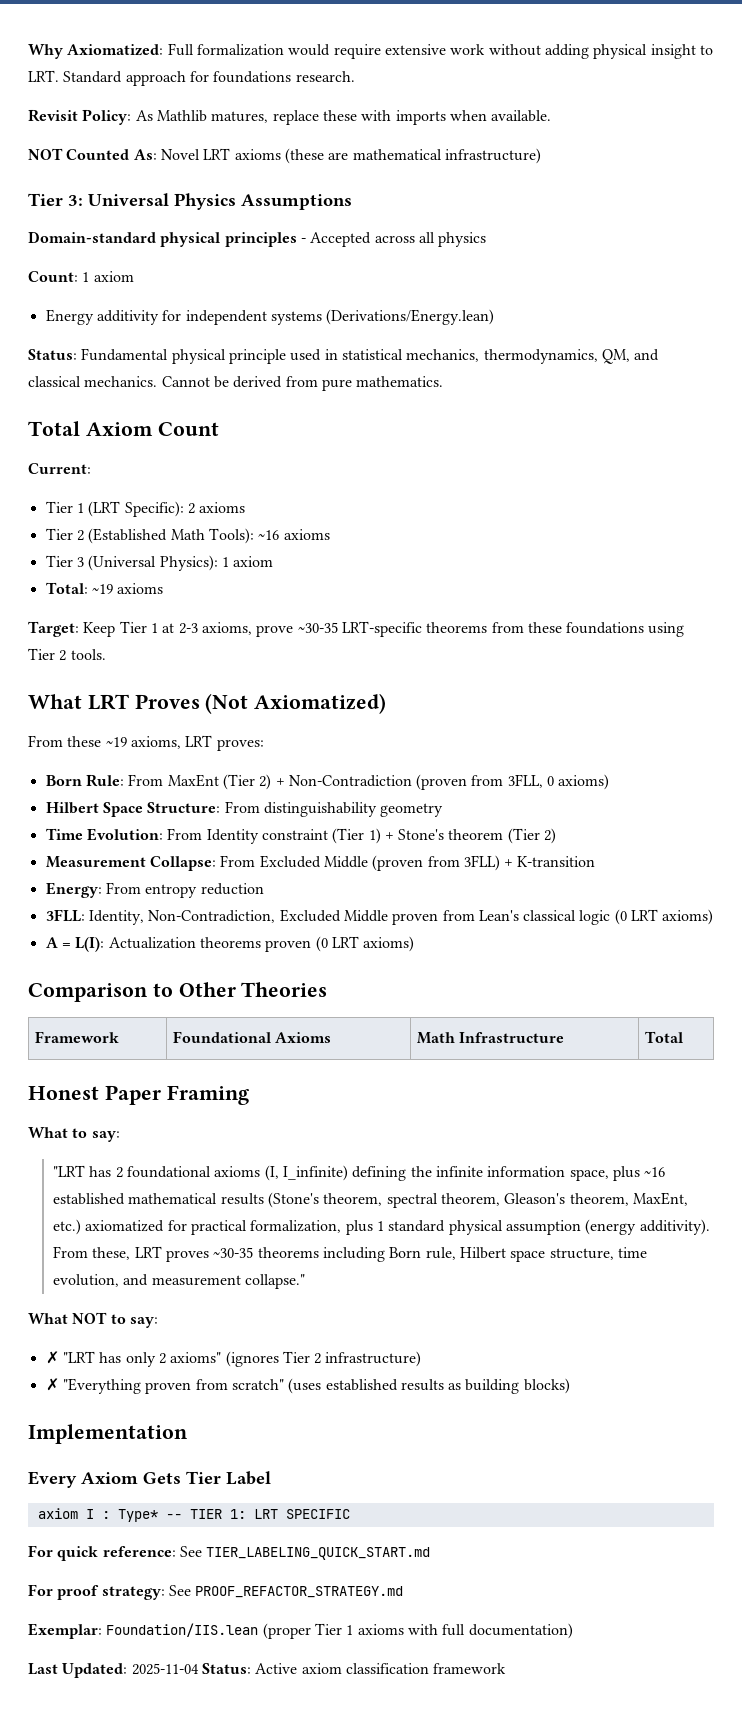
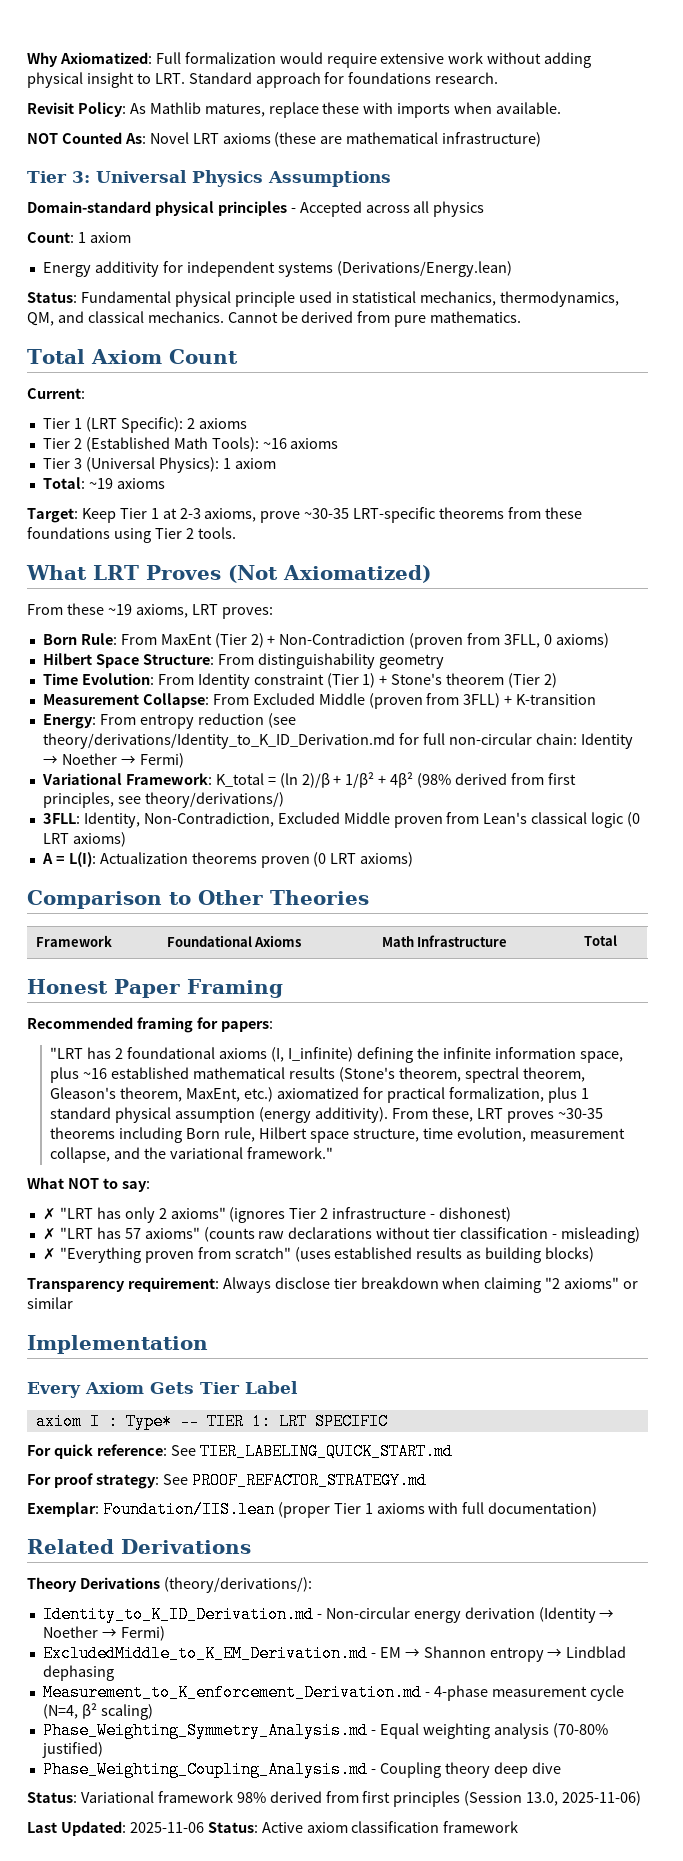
(264, 889) none -> [267,713,296,728] [42,733,633,749] [42,753,184,768] [41,772,576,788] [42,792,284,808] (see theory/derivations/Identity_to_K_ID_Derivation.md for full non-circular chain: Identity → Noether → Fermi) // Variational Framework: K_total = (ln 2)/β + 1/β² + 4β² (98% derived from first principles, see theory/derivations/)
[28,1127,120,1142] What to say: -> [27,1017,273,1033] Recommended framing for papers:
[123,1274,305,1289] and measurement collapse." -> [529,1128,625,1139] [50,1147,334,1163] measurement collapse, and the variational framework."
[325,1351,422,1367] infrastructure) -> [332,1207,512,1222] [42,1227,640,1243] infrastructure - dishonest) // ✗ "LRT has 57 axioms" (counts raw declarations without tier classification - misleading)
(570, 1386) none -> [27,1277,639,1293] [27,1297,73,1309] // Transparency requirement: Always disclose tier breakdown when claiming "2 axioms" or similar
(573, 1631) none -> [27,1539,251,1554] [27,1577,312,1593] [42,1606,615,1623] [42,1626,165,1641] [42,1645,627,1662] [42,1665,114,1681] [42,1684,624,1701] [42,1703,153,1720] [42,1722,608,1739] [41,1742,103,1758] [42,1761,561,1778] [27,1791,642,1807] // Related Derivations // Theory Derivations (theory/derivations/): // Identity_to_K_ID_Derivation.md - Non-circular energy derivation (Identity → Noether → Fermi) // ExcludedMiddle_to_K_EM_Derivation.md - EM → Shannon entropy → Lindblad dephasing // Measurement_to_K_enforcement_Derivation.md - 4-phase measurement cycle (N=4, β² scaling) // Phase_Weighting_Symmetry_Analysis.md - Equal weighting analysis (70-80% justified) // Phase_Weighting_Coupling_Analysis.md - Coupling theory deep dive // Status: Variational framework 98% derived from first principles (Session 13.0, 2025-11-06)
[131,1663,199,1675] 2025-11-04 -> [129,1822,204,1833] 2025-11-06

